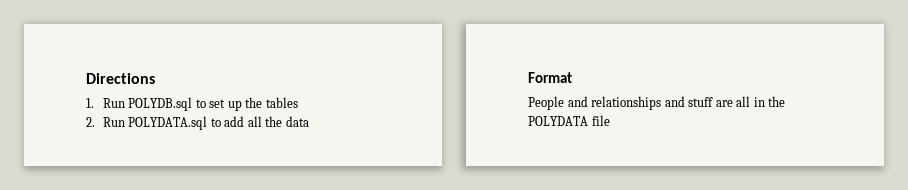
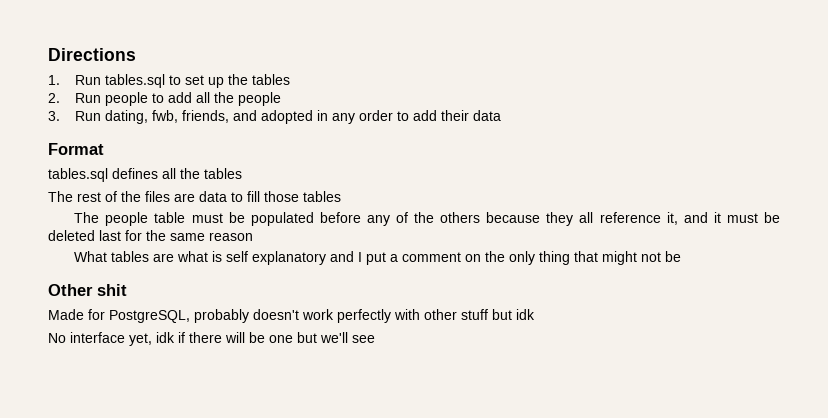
[128,97,193,111] POLYDB.sql -> [105,74,166,88] tables.sql
[128,116,208,130] POLYDATA.sql -> [105,92,149,106] people
[285,116,309,127] [528,72,572,83] [528,96,786,110] [528,115,610,126] data // Format // People and relationships and stuff are all in the POLYDATA file -> [238,92,282,106] [48,110,502,124] [48,143,104,155] [48,168,242,182] [48,191,341,202] [74,212,780,226] [48,230,253,241] [74,251,682,265] [48,284,127,296] [48,309,535,323] [48,332,375,346] people // 3. Run dating, fwb, friends, and adopted in any order to add their data // Format // tables.sql defines all the tables // The rest of the files are data to fill those tables // The people table must be populated before any of the others because they all reference it, and it must be deleted last for the same reason // What tables are what is self explanatory and I put a comment on the only thing that might not be // Other shit // Made for PostgreSQL, probably doesn't work perfectly with other stuff but idk // No interface yet, idk if there will be one but we'll see

